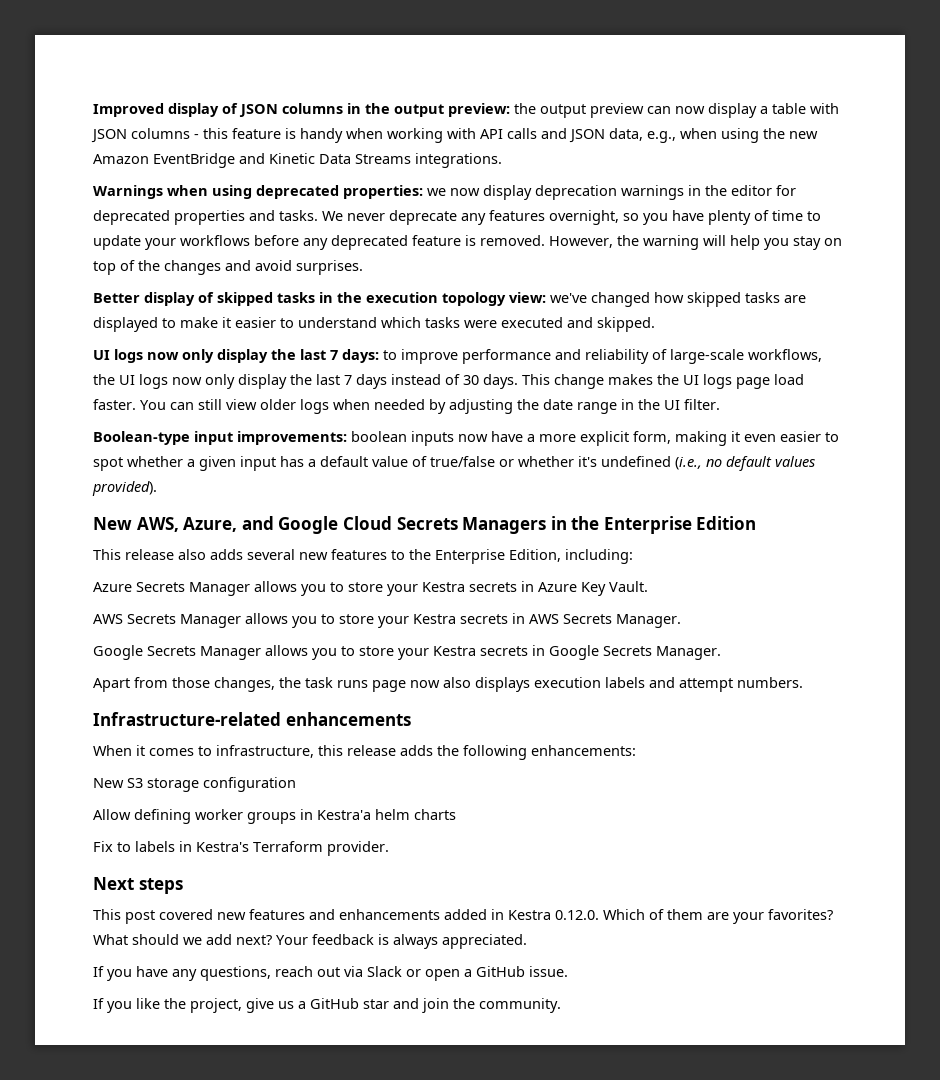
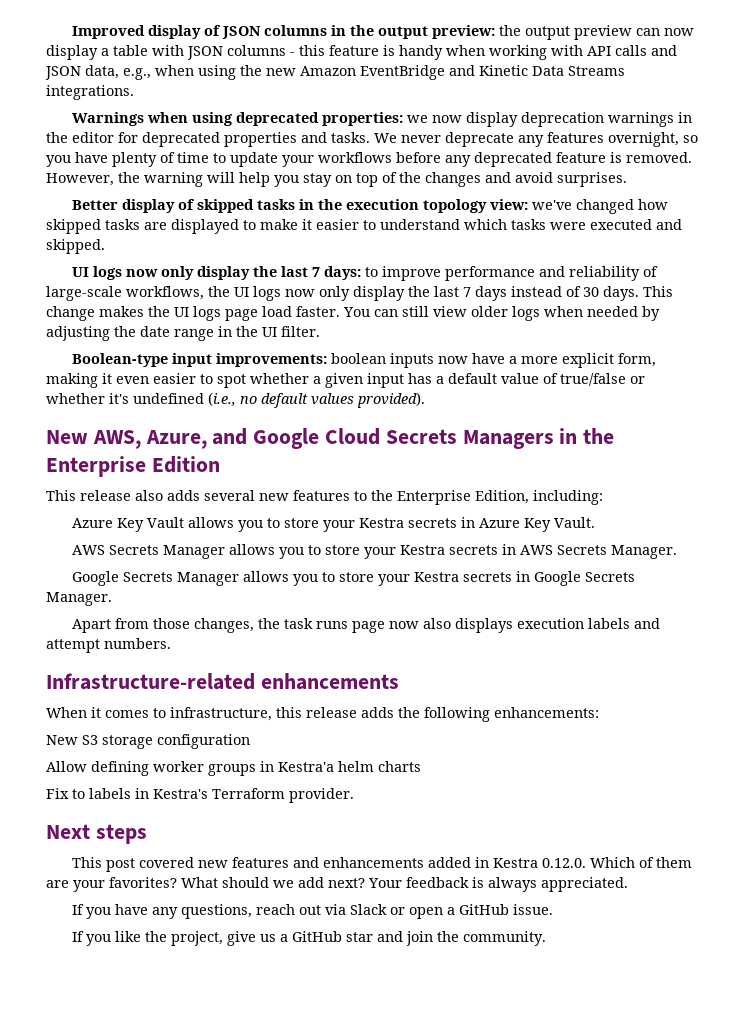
[136,582,250,596] Secrets Manager -> [117,517,185,532] Key Vault

